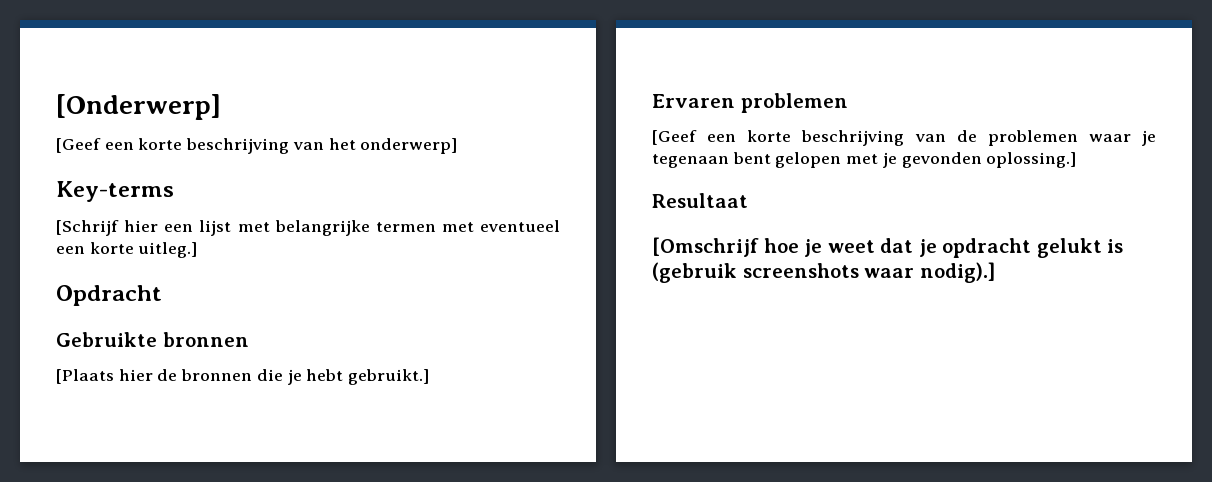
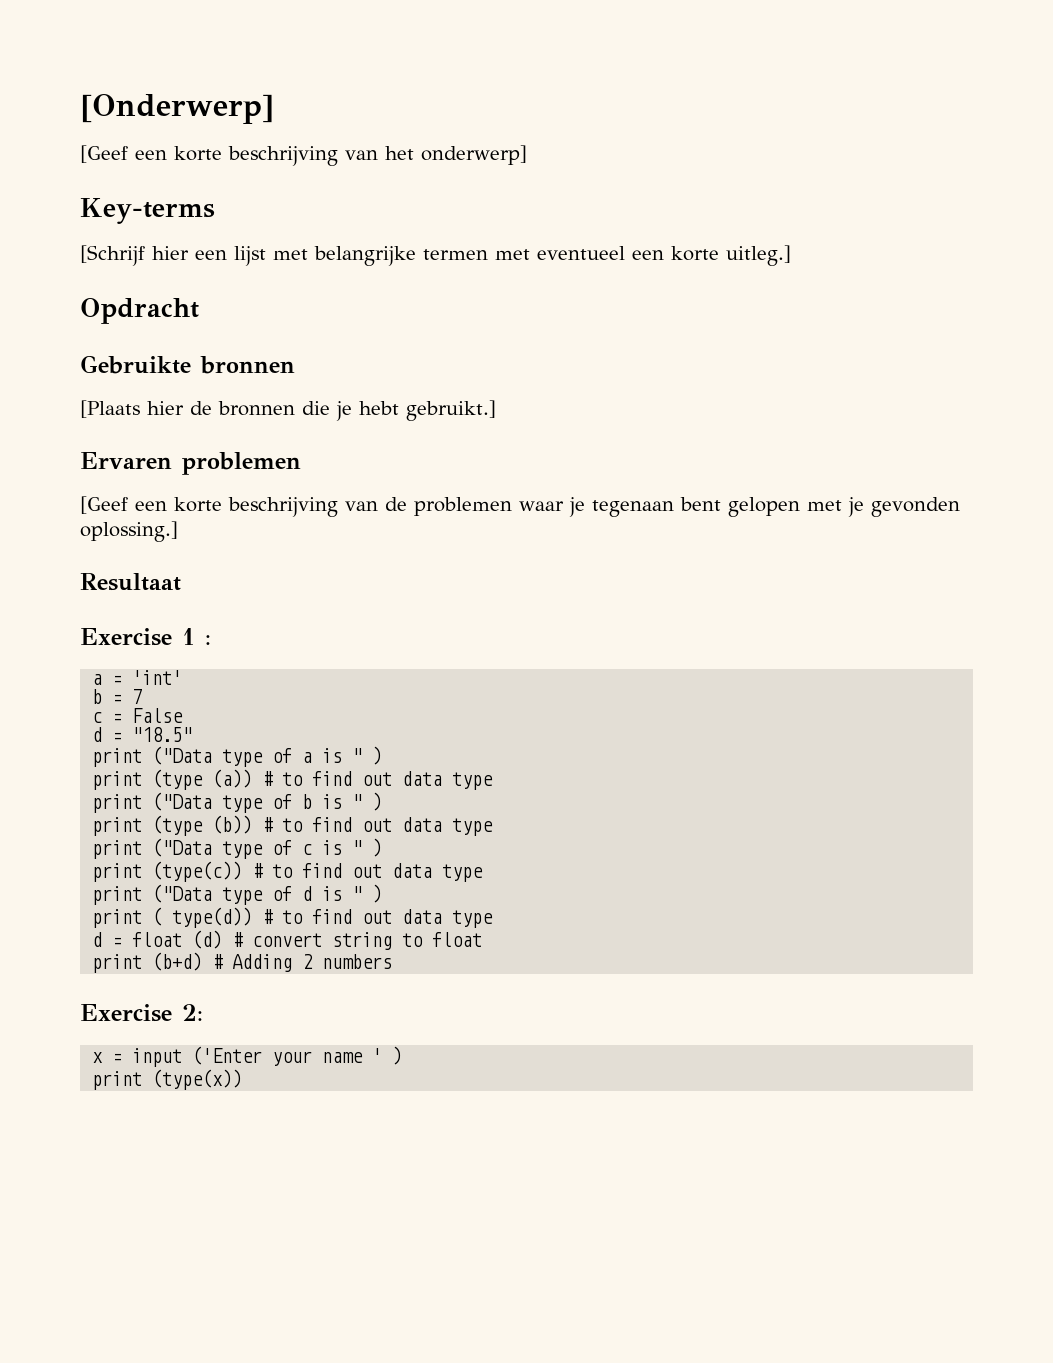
[652,237,1124,258] [652,262,995,283] [Omschrijf hoe je weet dat je opdracht gelukt is (gebruik screenshots waar nodig).] -> [80,628,211,646] [92,670,183,685] [92,689,143,704] [92,708,184,723] [92,727,193,742] [92,746,383,767] [92,769,494,790] [92,792,383,813] [92,815,494,836] [92,838,383,859] [92,861,484,882] [92,884,383,905] [92,907,494,928] [92,930,483,950] [92,952,393,973] [80,1004,203,1022] [92,1046,403,1067] [92,1069,243,1090] Exercise 1 : // a = 'int' // b = 7 // c = False // d = "18.5" // print ("Data type of a is " ) // print (type (a)) # to find out data type // print ("Data type of b is " ) // print (type (b)) # to find out data type // print ("Data type of c is " ) // print (type(c)) # to find out data type // print ("Data type of d is " ) // print ( type(d)) # to find out data type // d = float (d) # convert string to float // print (b+d) # Adding 2 numbers // Exercise 2: // x = input ('Enter your name ' ) // print (type(x))

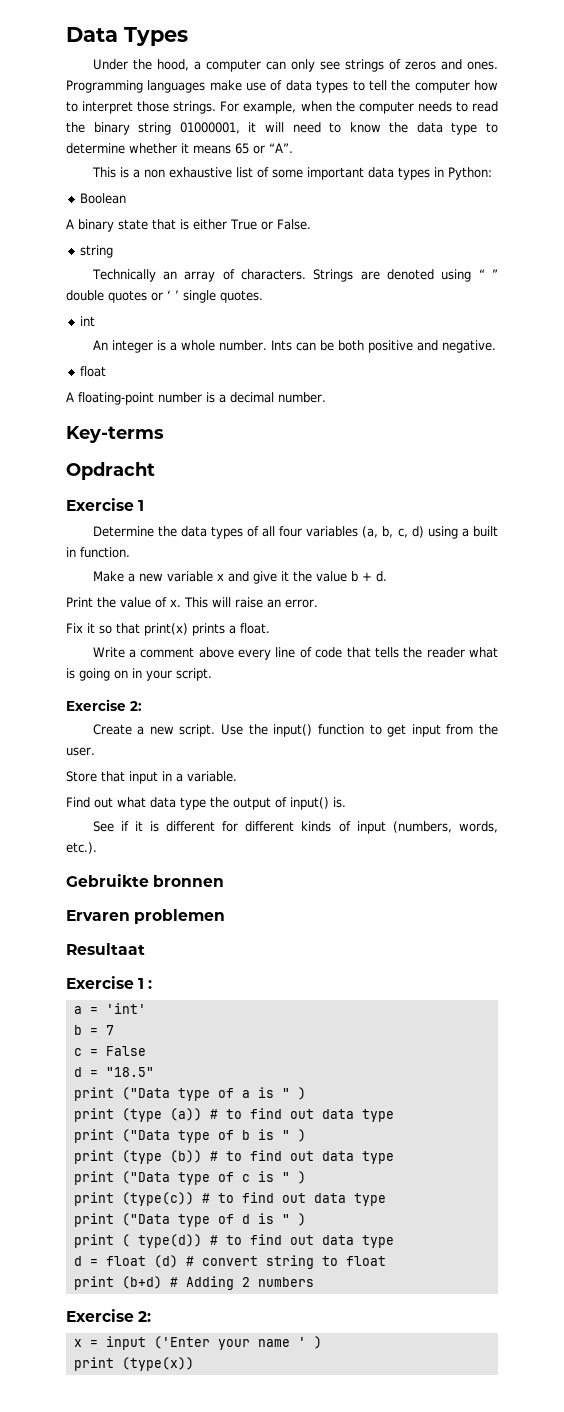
[80,94,274,124] [80,145,527,166] [80,198,215,224] [80,245,791,266] [80,298,199,324] [80,355,295,374] [80,400,496,421] [80,452,301,475] [80,496,960,517] [80,521,178,542] [Onderwerp] // [Geef een korte beschrijving van het onderwerp] // Key-terms // [Schrijf hier een lijst met belangrijke termen met eventueel een korte uitleg.] // Opdracht // Gebruikte bronnen // [Plaats hier de bronnen die je hebt gebruikt.] // Ervaren problemen // [Geef een korte beschrijving van de problemen waar je tegenaan bent gelopen met je gevonden oplossing.] -> [66,27,188,46] [92,59,498,72] [66,80,499,93] [66,101,498,114] [66,122,498,135] [66,143,293,154] [91,167,492,180] [80,193,127,204] [66,219,311,232] [80,245,114,258] [91,269,499,282] [66,290,263,303] [80,316,96,326] [92,340,496,353] [80,366,107,377] [66,392,326,405] [66,426,164,443] [66,462,155,480] [66,498,145,511] [92,526,498,539] [66,547,130,558] [92,571,387,584] [66,597,318,608] [66,623,270,636] [92,647,499,660] [66,668,212,681] [66,699,142,711] [92,724,499,737] [66,747,95,756] [66,771,237,784] [66,797,346,810] [92,821,498,834] [66,842,97,854] [66,874,225,887] [66,909,226,924] Data Types // Under the hood, a computer can only see strings of zeros and ones. Programming languages make use of data types to tell the computer how to interpret those strings. For example, when the computer needs to read the binary string 01000001, it will need to know the data type to determine whether it means 65 or “A”. // This is a non exhaustive list of some important data types in Python: // Boolean // A binary state that is either True or False. // string // Technically an array of characters. Strings are denoted using “ ” double quotes or ‘ ’ single quotes. // int // An integer is a whole number. Ints can be both positive and negative. // float // A floating-point number is a decimal number. // Key-terms // Opdracht // Exercise 1 // Determine the data types of all four variables (a, b, c, d) using a built in function. // Make a new variable x and give it the value b + d. // Print the value of x. This will raise an error. // Fix it so that print(x) prints a float. // Write a comment above every line of code that tells the reader what is going on in your script. // Exercise 2: // Create a new script. Use the input() function to get input from the user. // Store that input in a variable. // Find out what data type the output of input() is. // See if it is different for different kinds of input (numbers, words, etc.). // Gebruikte bronnen // Ervaren problemen

